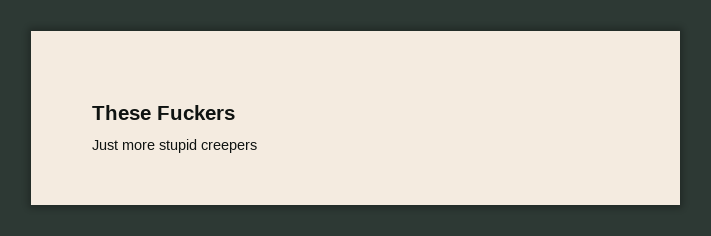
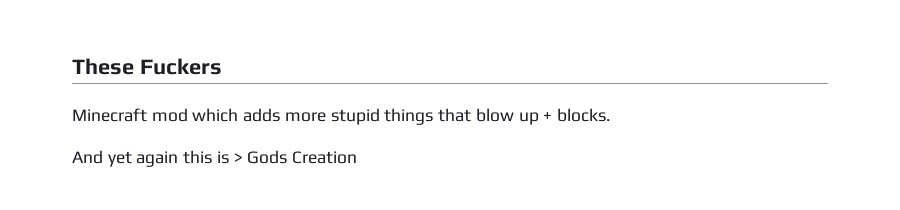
[92,139,257,153] Just more stupid creepers -> [72,108,610,125] [72,150,358,167] Minecraft mod which adds more stupid things that blow up + blocks. // And yet again this is > Gods Creation

